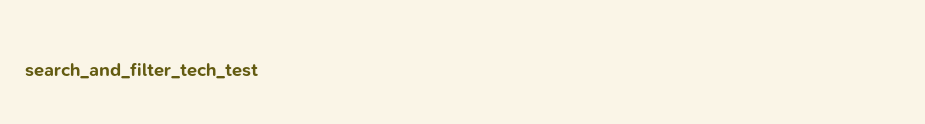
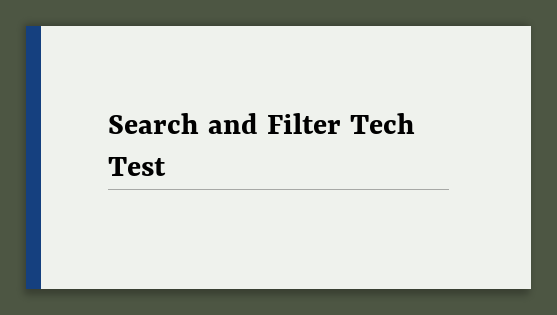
[25,62,258,79] search_and_filter_tech_test -> [108,113,415,134] [108,157,166,176] Search and Filter Tech Test

